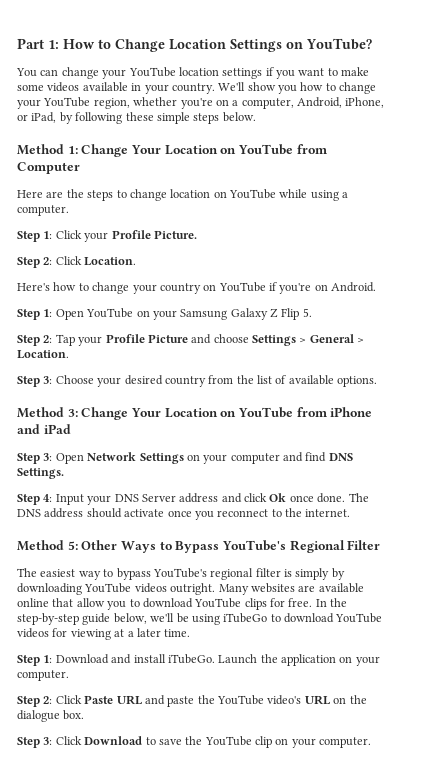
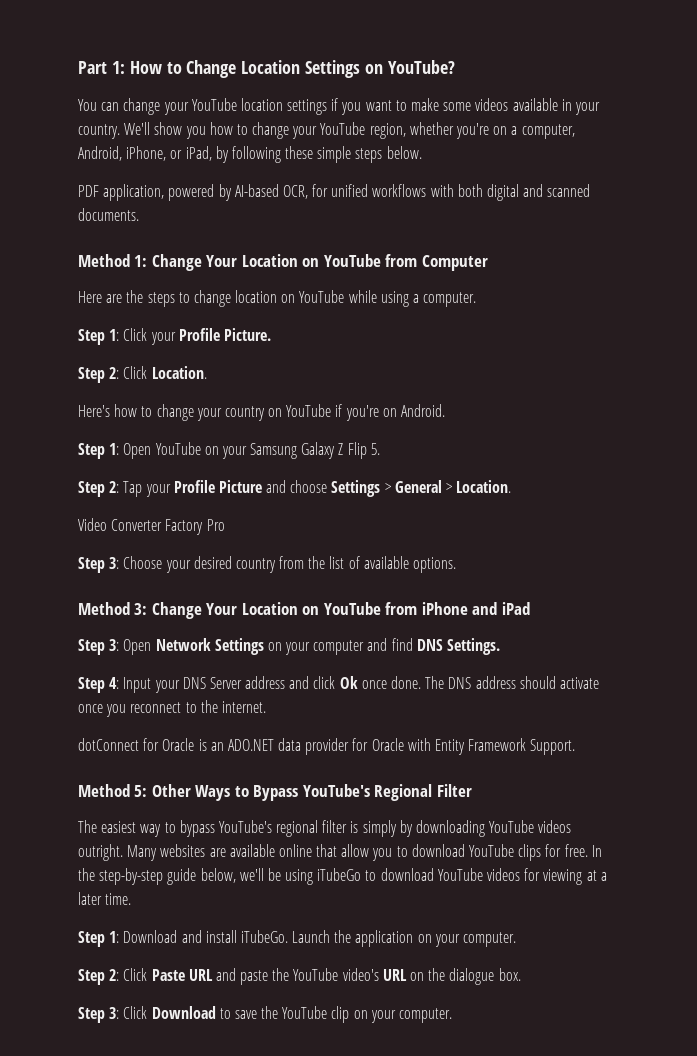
(256, 117) none -> [78,184,591,201] [78,208,139,221] // PDF application, powered by AI-based OCR, for unified workflows with both digital and scanned documents.
(69, 354) none -> [78,518,225,535] // Video Converter Factory Pro
(351, 513) none -> [78,738,576,755] // dotConnect for Oracle is an ADO.NET data provider for Oracle with Entity Framework Support.

